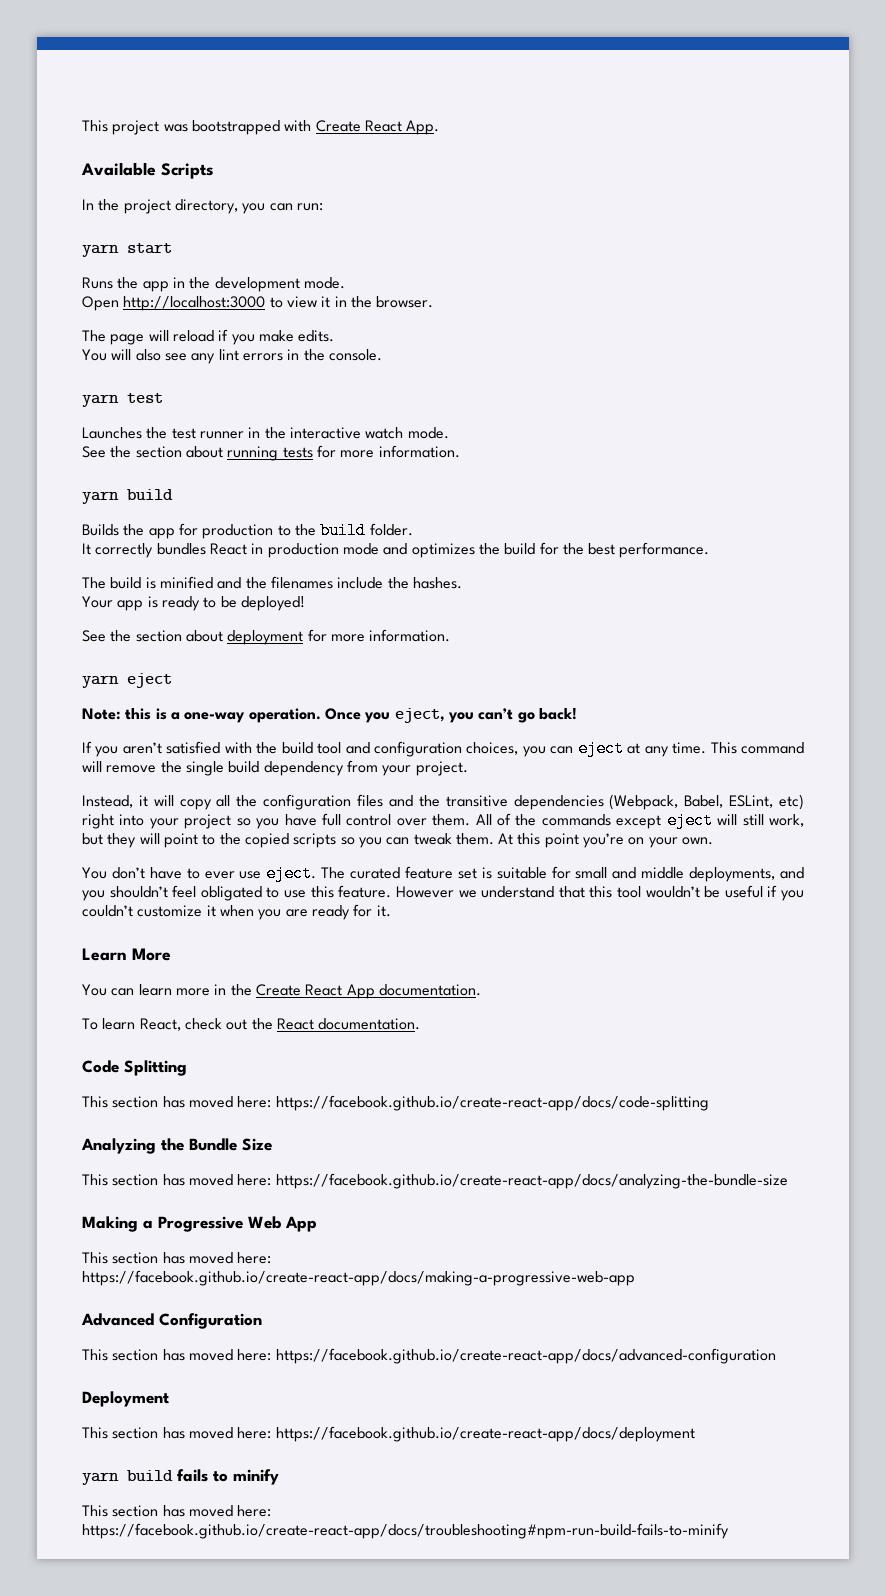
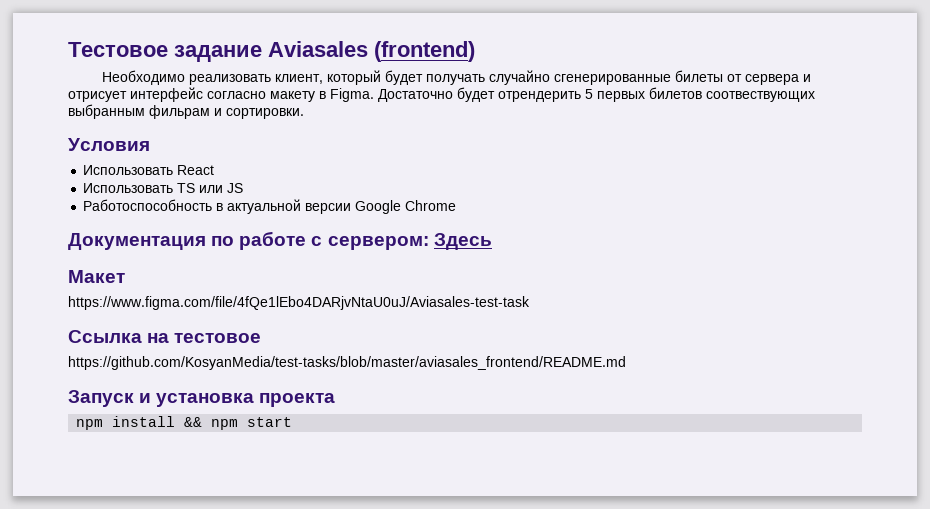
[82,120,440,135] [81,162,214,179] [82,199,323,214] [82,243,172,257] [82,277,345,292] [82,296,434,311] [82,329,335,345] [82,349,382,364] [82,393,163,407] [82,427,449,439] [82,445,460,461] [82,489,173,504] [82,522,413,539] [82,542,710,558] [82,576,462,589] [82,596,305,611] [82,629,451,645] [82,673,172,688] [82,708,577,723] [82,740,805,757] [82,760,468,776] [82,794,805,810] [82,812,805,829] [82,833,714,848] [82,865,805,882] [82,885,804,901] [82,904,391,920] [82,948,171,961] [82,984,481,999] [82,1018,421,1031] [82,1060,187,1076] [82,1095,709,1111] [81,1138,272,1154] [82,1173,788,1189] [82,1216,317,1232] [82,1252,272,1264] [82,1270,635,1286] [81,1313,262,1329] [82,1348,776,1364] [82,1391,169,1407] [82,1426,695,1442] [82,1469,279,1485] [82,1505,272,1517] [82,1523,729,1539] This project was bootstrapped with Create React App. // Available Scripts // In the project directory, you can run: // yarn start // Runs the app in the development mode. // Open http://localhost:3000 to view it in the browser. // The page will reload if you make edits. // You will also see any lint errors in the console. // yarn test // Launches the test runner in the interactive watch mode. // See the section about running tests for more information. // yarn build // Builds the app for production to the build folder. // It correctly bundles React in production mode and optimizes the build for the best performance. // The build is minified and the filenames include the hashes. // Your app is ready to be deployed! // See the section about deployment for more information. // yarn eject // Note: this is a one-way operation. Once you eject, you can’t go back! // If you aren’t satisfied with the build tool and configuration choices, you can eject at any time. This command will remove the single build dependency from your project. // Instead, it will copy all the configuration files and the transitive dependencies (Webpack, Babel, ESLint, etc) right into your project so you have full control over them. All of the commands except eject will still work, but they will point to the copied scripts so you can tweak them. At this point you’re on your own. // You don’t have to ever use eject. The curated feature set is suitable for small and middle deployments, and you shouldn’t feel obligated to use this feature. However we understand that this tool wouldn’t be useful if you couldn’t customize it when you are ready for it. // Learn More // You can learn more in the Create React App documentation. // To learn React, check out the React documentation. // Code Splitting // This section has moved here: https://facebook.github.io/create-react-app/docs/code-splitting // Analyzing the Bundle Size // This section has moved here: https://facebook.github.io/create-react-app/docs/analyzing-the-bundle-size // Making a Progressive Web App // This section has moved here: https://facebook.github.io/create-react-app/docs/making-a-progressive-web-app // Advanced Configuration // This section has moved here: https://facebook.github.io/create-react-app/docs/advanced-configuration // Deployment // This section has moved here: https://facebook.github.io/create-react-app/docs/deployment // yarn build fails to minify // This section has moved here: https://facebook.github.io/create-react-app/docs/troubleshooting#npm-run-build-fails-to-minify -> [68,41,475,62] [101,70,811,85] [68,87,815,102] [68,104,304,119] [68,138,150,151] [83,165,215,175] [83,183,244,193] [83,199,457,214] [68,231,492,250] [68,270,125,283] [68,296,530,310] [68,330,262,343] [68,356,626,370] [68,390,336,407] [76,416,293,430] Тестовое задание Aviasales (frontend) // Необходимо реализовать клиент, который будет получать случайно сгенерированные билеты от сервера и отрисует интерфейс согласно макету в Figma. Достаточно будет отрендерить 5 первых билетов соотвествующих выбранным фильрам и сортировки. // Условия // Использовать React // Использовать TS или JS // Работоспособность в актуальной версии Google Chrome // Документация по работе с сервером: Здесь // Макет // https://www.figma.com/file/4fQe1lEbo4DARjvNtaU0uJ/Aviasales-test-task // Ссылка на тестовое // https://github.com/KosyanMedia/test-tasks/blob/master/aviasales_frontend/README.md // Запуск и установка проекта // npm install && npm start

